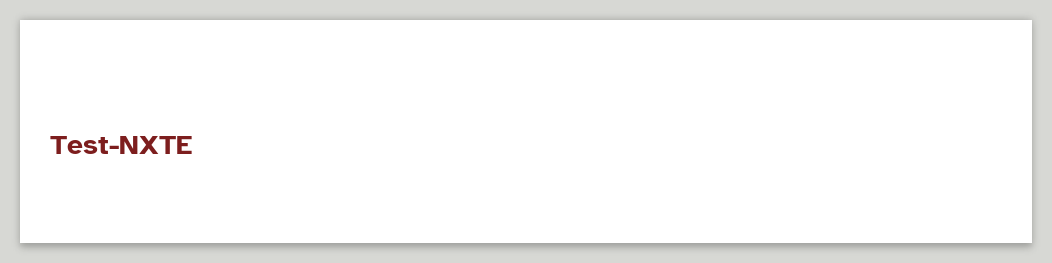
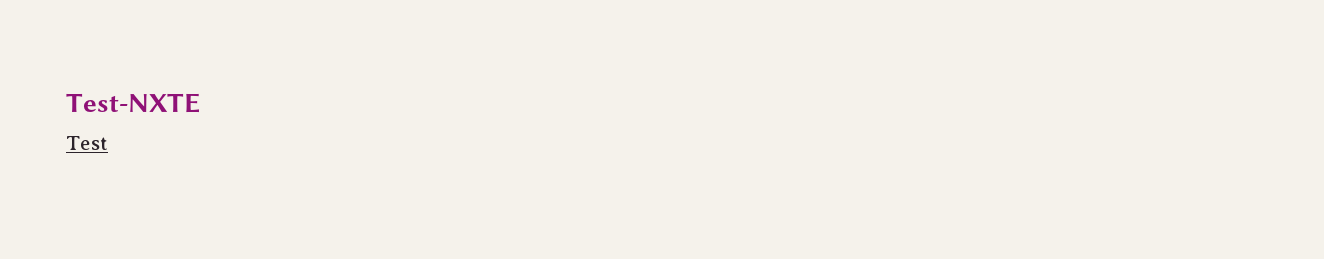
(192, 145) none -> [66,136,108,150] // Test

